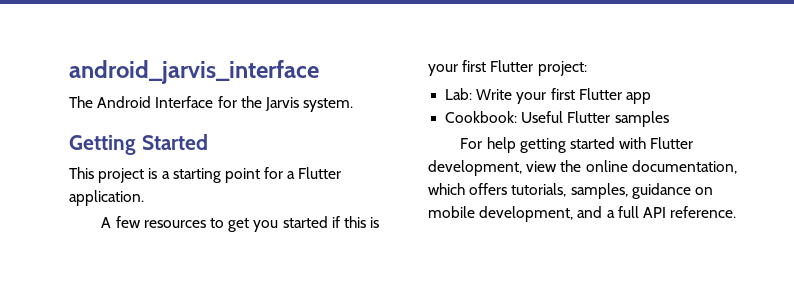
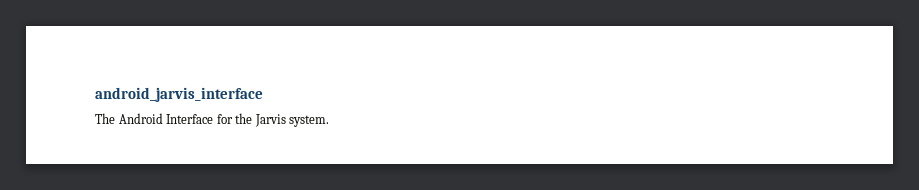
[69,134,208,155] [69,167,342,183] [69,190,144,206] [101,216,380,232] [428,60,587,76] [445,88,651,104] [445,111,669,127] [460,137,694,153] [428,160,737,176] [428,183,713,199] [428,206,737,222] // Getting Started // This project is a starting point for a Flutter application. // A few resources to get you started if this is your first Flutter project: // Lab: Write your first Flutter app // Cookbook: Useful Flutter samples // For help getting started with Flutter development, view the online documentation, which offers tutorials, samples, guidance on mobile development, and a full API reference. -> (330, 121) none

